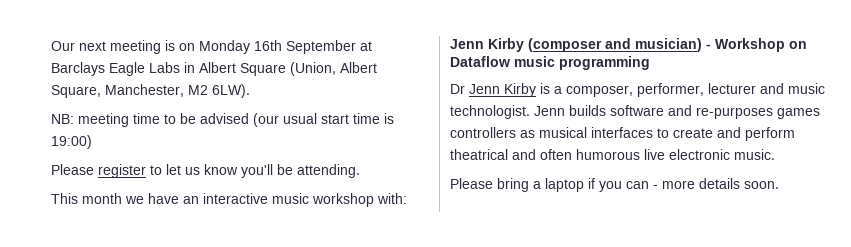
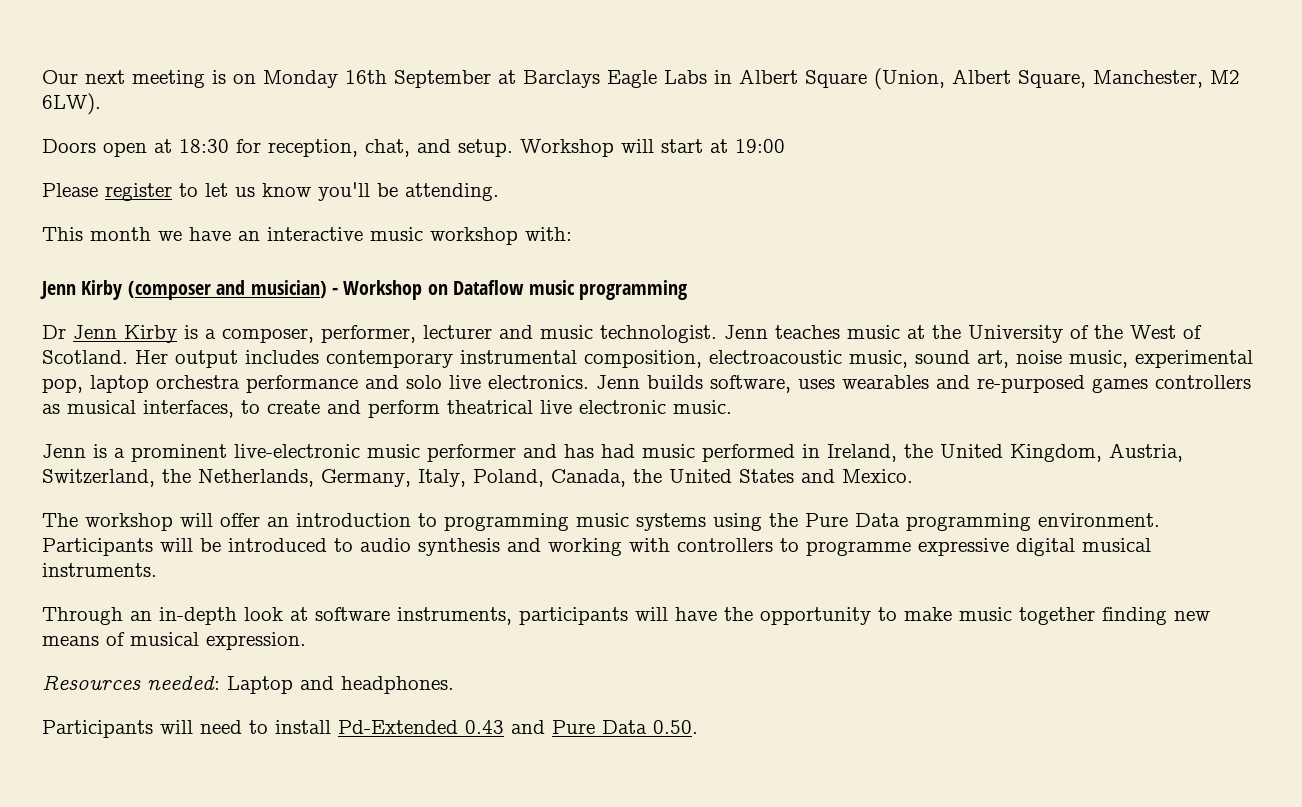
[51,113,394,127] [51,135,92,149] NB: meeting time to be advised (our usual start time is 19:00) -> [42,139,785,157] Doors open at 18:30 for reception, chat, and setup. Workshop will start at 19:00
[569,105,773,119] builds software and re-purposes -> [775,325,1202,343] [42,350,1253,368] [42,375,1085,393] teaches music at the University of the West of Scotland. Her output includes contemporary instrumental composition, electroacoustic music, sound art, noise music, experimental pop, laptop orchestra performance and solo live electronics. Jenn builds software, uses wearables and re-purposed
[591,127,653,138] interfaces -> [143,400,234,418] interfaces,
[512,149,640,160] and often humorous -> (533, 407) none
[450,178,779,192] Please bring a laptop if you can - more details soon. -> [42,443,1183,462] [42,469,913,487] [42,513,1160,531] [42,538,1151,556] [42,563,157,577] [42,607,1210,625] [42,632,306,650] [42,675,454,694] [42,720,698,738] Jenn is a prominent live-electronic music performer and has had music performed in Ireland, the United Kingdom, Austria, Switzerland, the Netherlands, Germany, Italy, Poland, Canada, the United States and Mexico. // The workshop will offer an introduction to programming music systems using the Pure Data programming environment. Participants will be introduced to audio synthesis and working with controllers to programme expressive digital musical instruments. // Through an in-depth look at software instruments, participants will have the opportunity to make music together finding new means of musical expression. // Resources needed: Laptop and headphones. // Participants will need to install Pd-Extended 0.43 and Pure Data 0.50.

